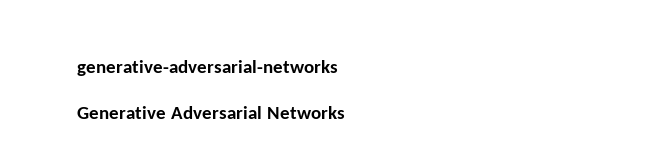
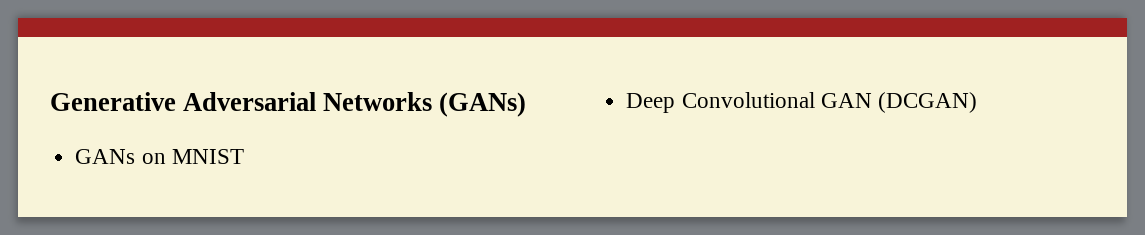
[77,60,338,76] generative-adversarial-networks // -> (50, 101) none
(346, 112) none -> [439,92,527,117] [75,149,244,164] [626,92,977,113] (GANs) // GANs on MNIST // Deep Convolutional GAN (DCGAN)

